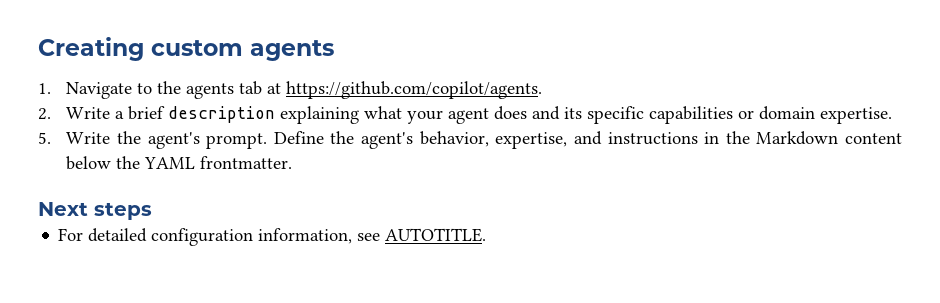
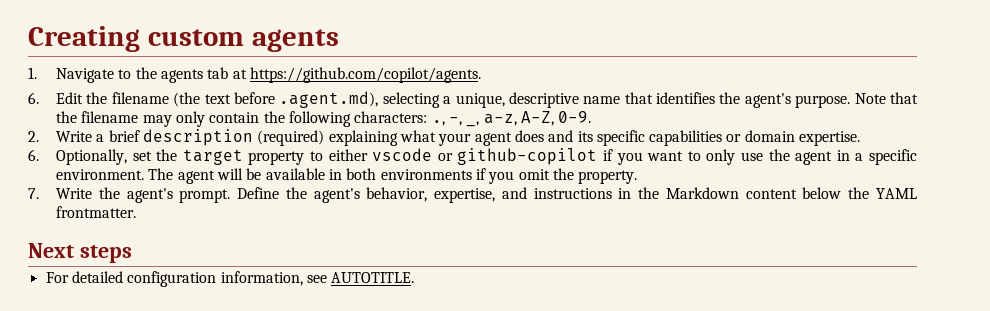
(543, 90) none -> [28,91,919,108] [56,111,592,127] // 6. Edit the filename (the text before .agent.md), selecting a unique, descriptive name that identifies the agent's purpose. Note that the filename may only contain the following characters: ., -, _, a-z, A-Z, 0-9.
(276, 114) none -> [257,130,325,146] (required)
[38,132,51,144] 5. -> [28,148,917,165] [56,168,638,184] [28,188,39,199] 6. Optionally, set the target property to either vscode or github-copilot if you want to only use the agent in a specific environment. The agent will be available in both environments if you omit the property. // 7.

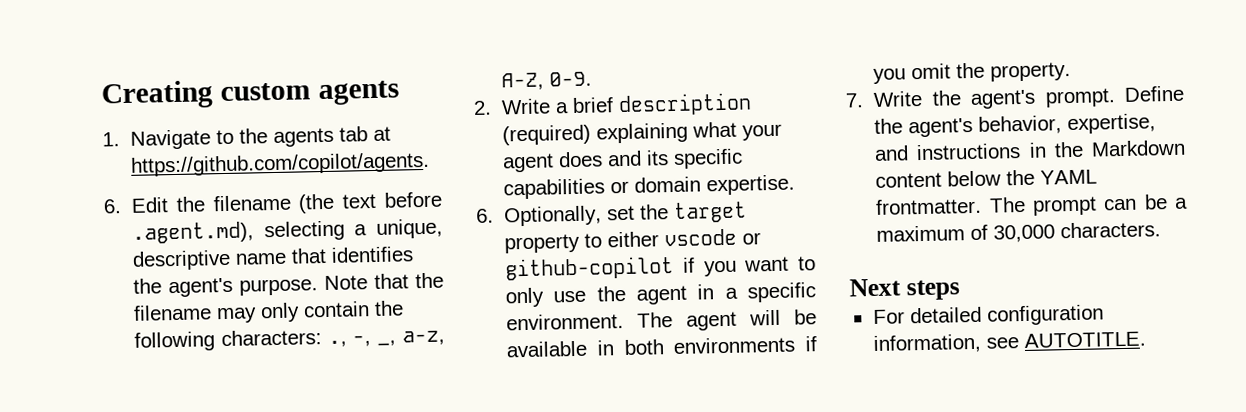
(137, 212) none -> [988,194,1188,216] [876,221,1162,243] The prompt can be a maximum of 30,000 characters.

